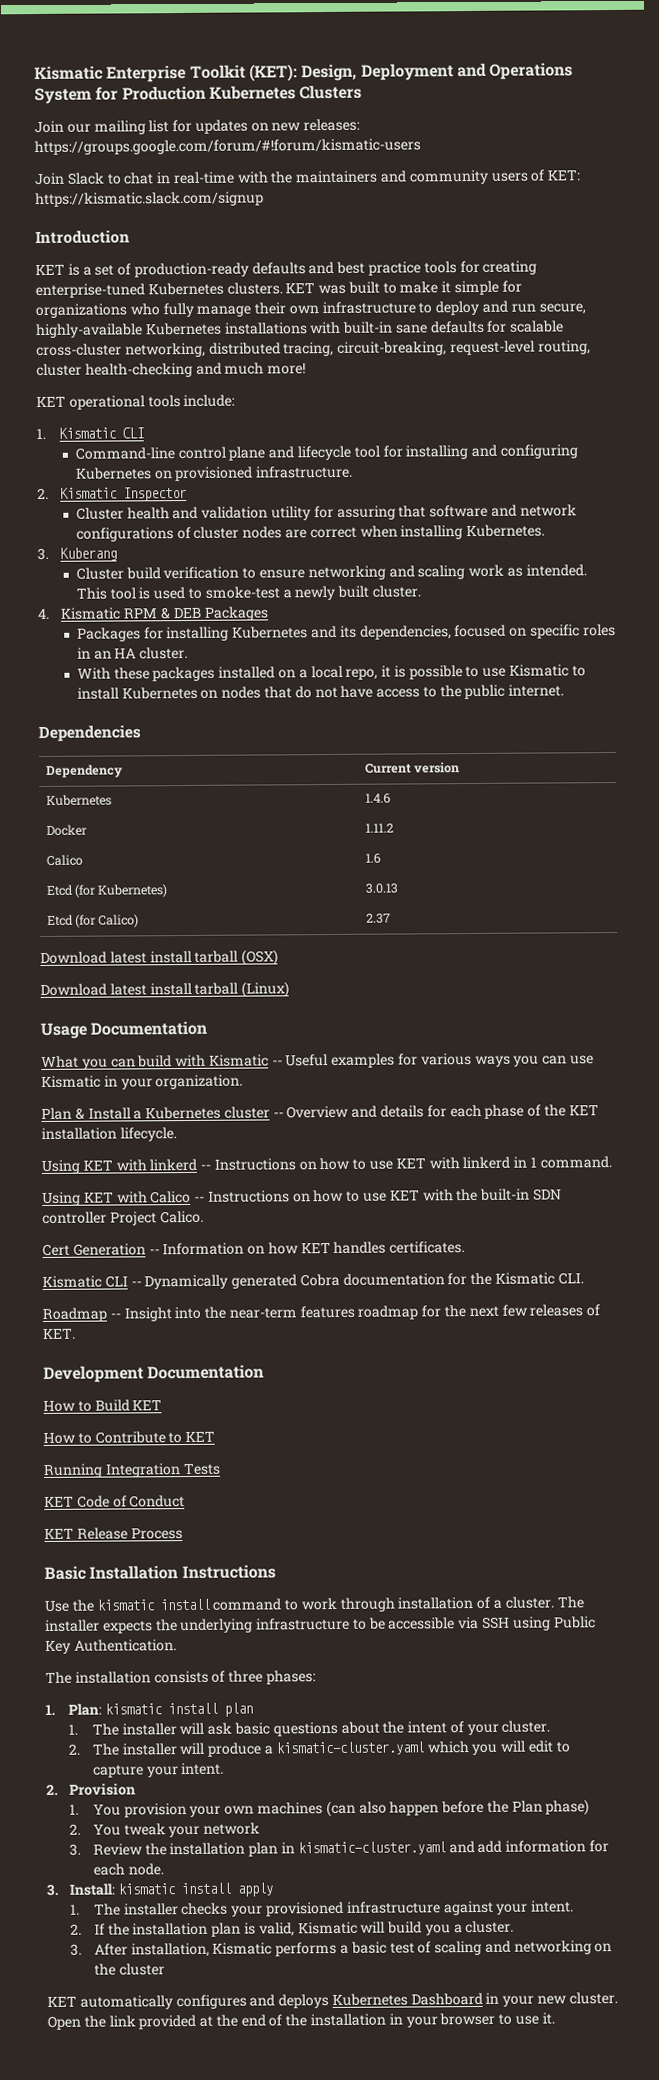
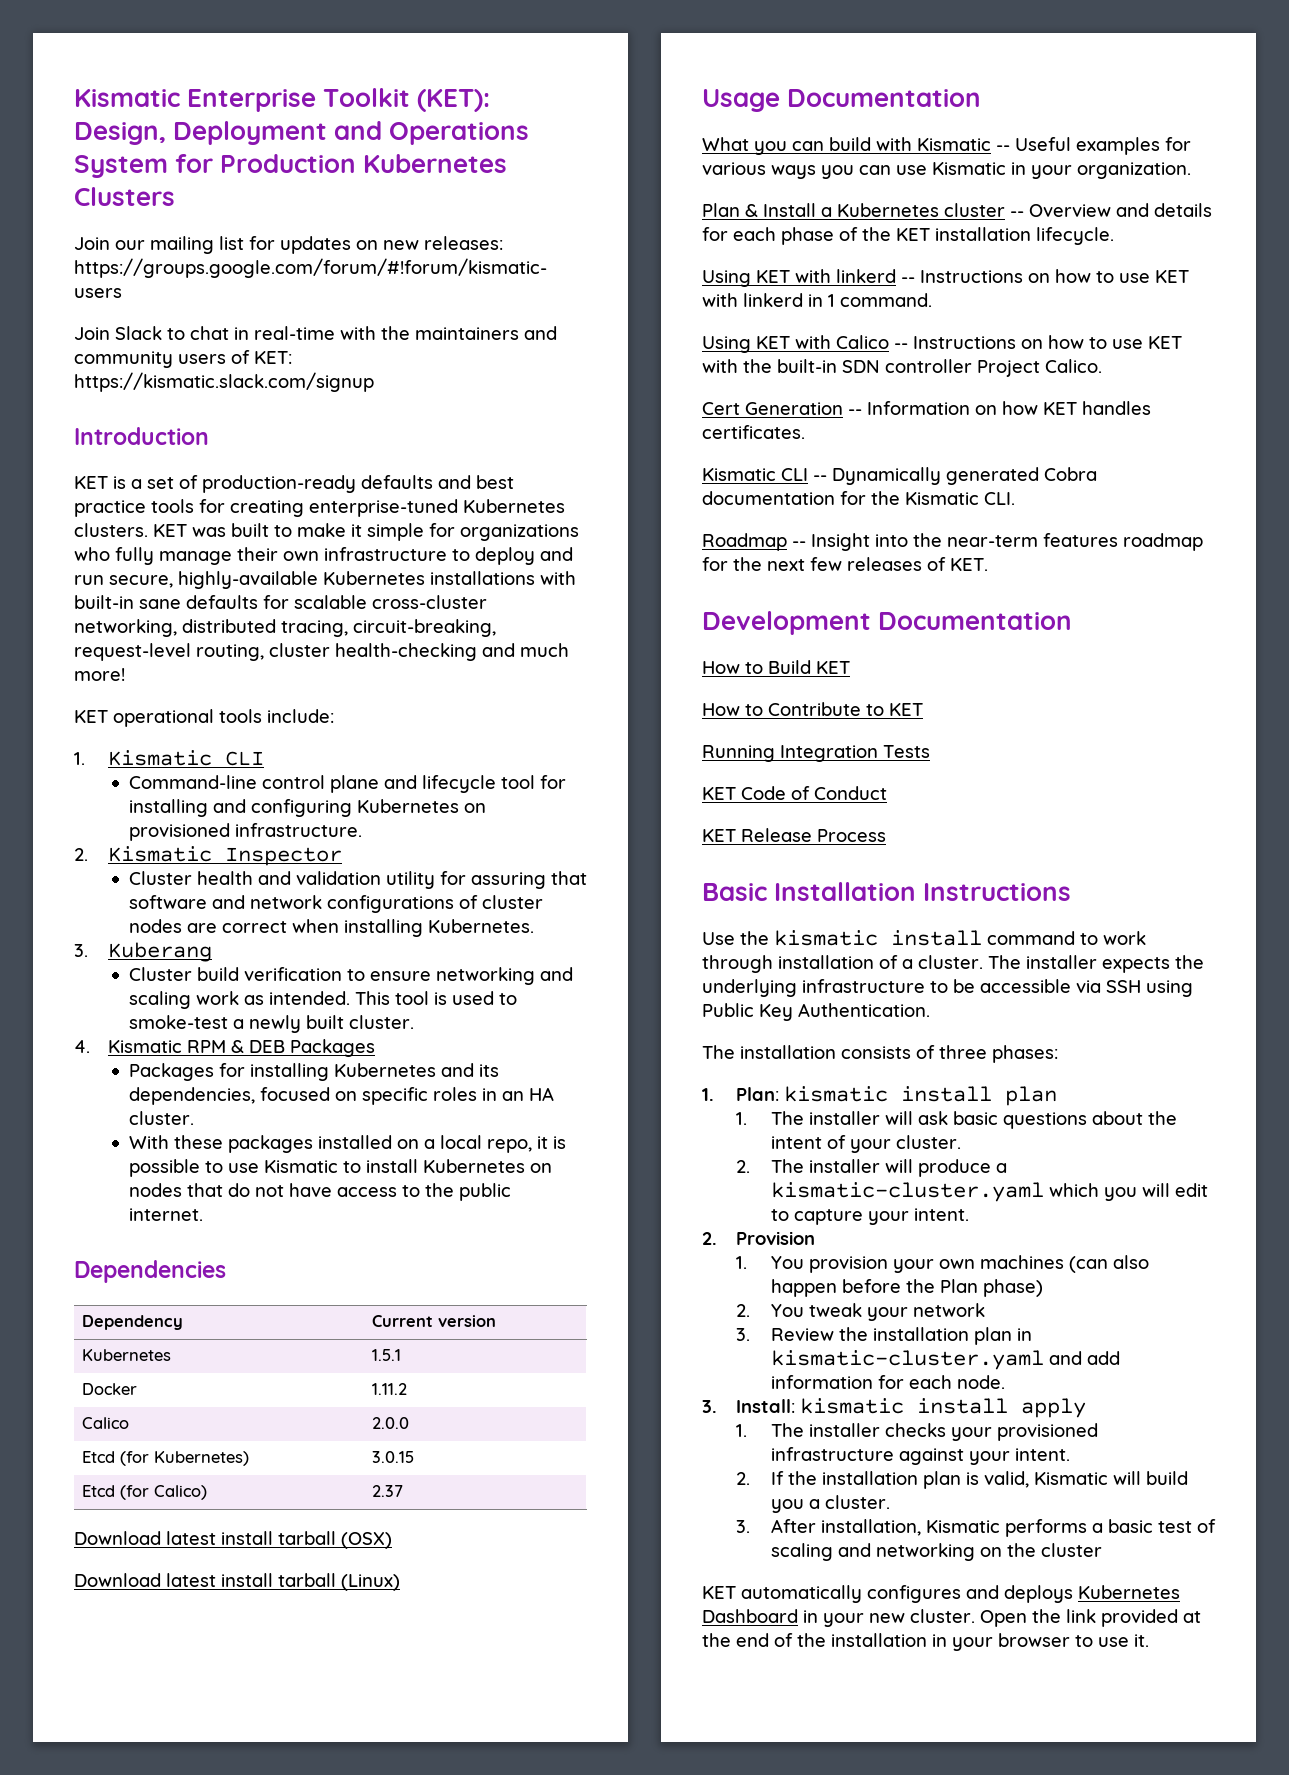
[364,793,391,804] 1.4.6 -> [371,1349,401,1361] 1.5.1
[364,853,381,864] 1.6 -> [371,1417,409,1429] 2.0.0
[364,883,398,894] 3.0.13 -> [371,1451,414,1463] 3.0.15

